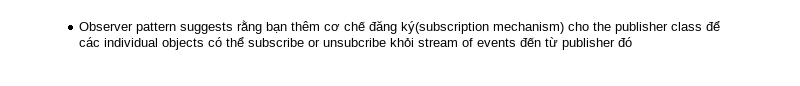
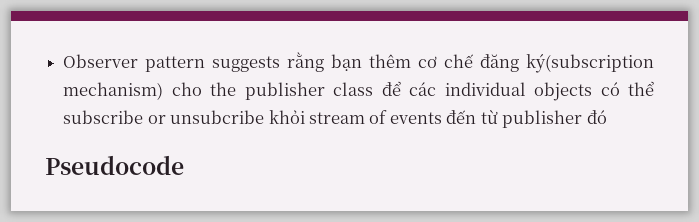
(633, 42) none -> [45,155,184,175] // Pseudocode

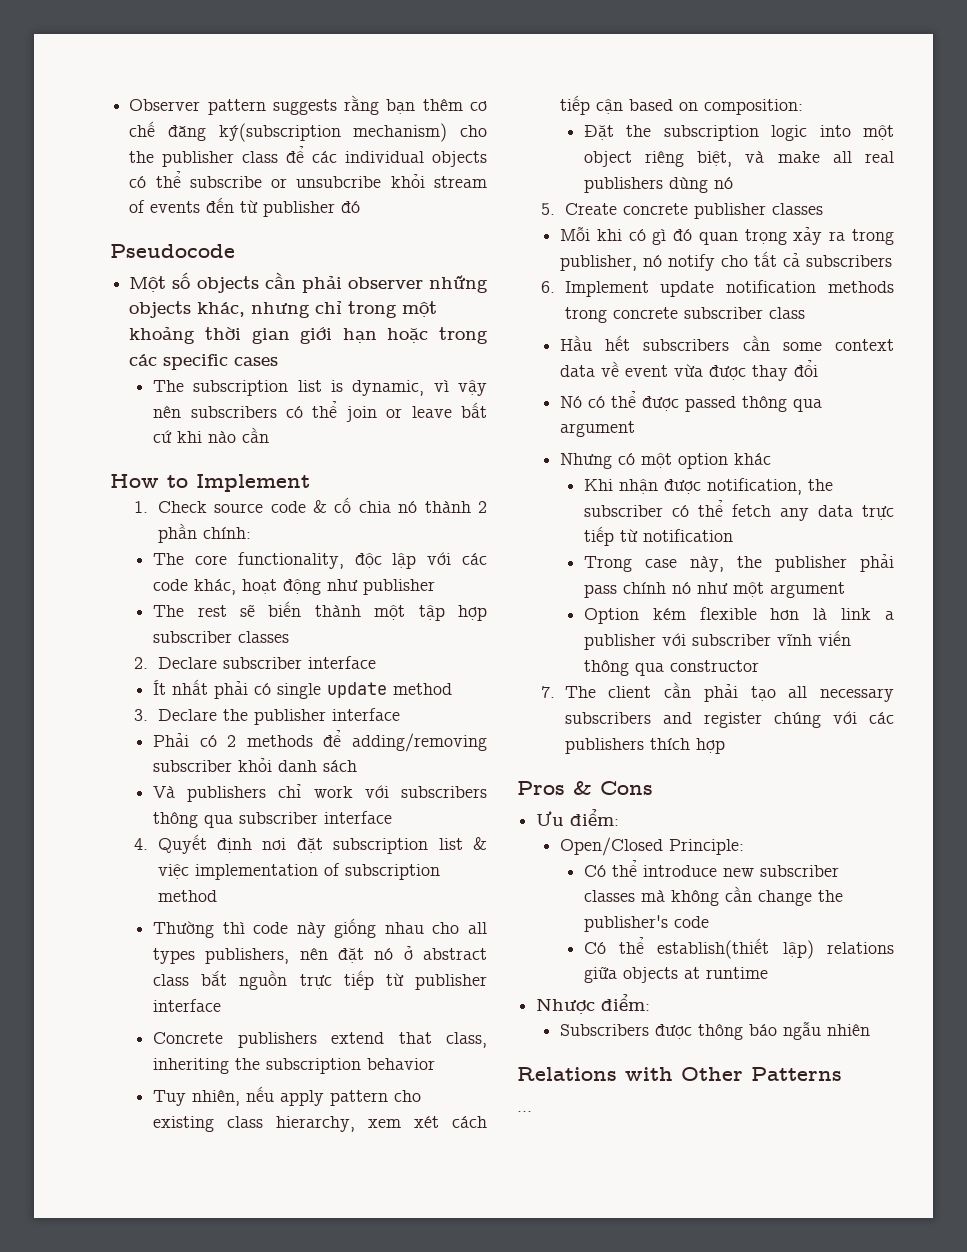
(184, 165) none -> [129,272,488,293] [129,301,438,318] [129,326,488,344] [129,354,279,370] [153,380,487,396] [153,401,488,422] [153,427,270,443] [110,474,310,492] [133,497,488,513] [157,523,251,543] [153,552,487,569] [153,579,436,595] [153,601,488,621] [153,631,290,643] [133,656,376,669] [153,679,453,699] [133,708,400,725] [153,730,487,752] [153,758,358,772] [153,784,488,802] [153,811,393,828] [133,834,488,854] [157,863,440,880] [157,890,217,902] [153,918,487,938] [153,946,487,964] [153,970,487,990] [153,999,222,1012] [153,1032,487,1048] [153,1058,436,1074] [153,1086,422,1106] [153,1116,487,1132] [560,95,804,115] [583,125,894,141] [583,150,894,167] [583,177,733,193] [540,203,823,219] [560,226,894,245] [560,251,893,271] [540,280,894,297] [564,307,805,323] [560,335,894,351] [560,360,819,381] [560,391,823,412] [560,421,636,437] [560,453,772,469] [583,478,833,495] [583,500,894,521] [583,526,733,546] [583,554,894,572] [583,582,845,598] [583,607,894,624] [583,630,851,650] [583,659,759,676] [540,682,894,702] [564,711,894,728] [564,738,725,754] [517,781,653,795] [536,809,620,826] [560,837,745,856] [583,860,839,877] [583,886,843,906] [583,915,709,932] [583,937,894,959] [583,967,768,983] [536,994,651,1014] [560,1021,871,1040] [517,1067,842,1081] [517,1111,532,1112] // Một số objects cần phải observer những objects khác, nhưng chỉ trong một khoảng thời gian giới hạn hoặc trong các specific cases // The subscription list is dynamic, vì vậy nên subscribers có thể join or leave bất cứ khi nào cần // How to Implement // 1. Check source code & cố chia nó thành 2 phần chính: // The core functionality, độc lập với các code khác, hoạt động như publisher // The rest sẽ biến thành một tập hợp subscriber classes // 2. Declare subscriber interface // Ít nhất phải có single update method // 3. Declare the publisher interface // Phải có 2 methods để adding/removing subscriber khỏi danh sách // Và publishers chỉ work với subscribers thông qua subscriber interface // 4. Quyết định nơi đặt subscription list & việc implementation of subscription method // Thường thì code này giống nhau cho all types publishers, nên đặt nó ở abstract class bắt nguồn trực tiếp từ publisher interface // Concrete publishers extend that class, inheriting the subscription behavior // Tuy nhiên, nếu apply pattern cho existing class hierarchy, xem xét cách tiếp cận based on composition: // Đặt the subscription logic into một object riêng biệt, và make all real publishers dùng nó // 5. Create concrete publisher classes // Mỗi khi có gì đó quan trọng xảy ra trong publisher, nó notify cho tất cả subscribers // 6. Implement update notification methods trong concrete subscriber class // Hầu hết subscribers cần some context data về event vừa được thay đổi // Nó có thể được passed thông qua argument // Nhưng có một option khác // Khi nhận được notification, the subscriber có thể fetch any data trực tiếp từ notification // Trong case này, the publisher phải pass chính nó như một argument // Option kém flexible hơn là link a publisher với subscriber vĩnh viến thông qua constructor // 7. The client cần phải tạo all necessary subscribers and register chúng với các publishers thích hợp // Pros & Cons // Ưu điểm: // Open/Closed Principle: // Có thể introduce new subscriber classes mà không cần change the publisher's code // Có thể establish(thiết lập) relations giữa objects at runtime // Nhược điểm: // Subscribers được thông báo ngẫu nhiên // Relations with Other Patterns // ...

